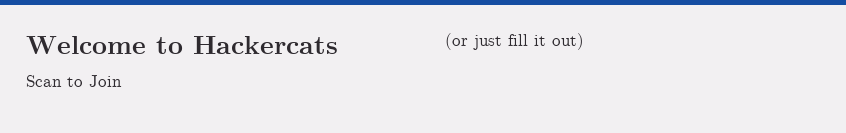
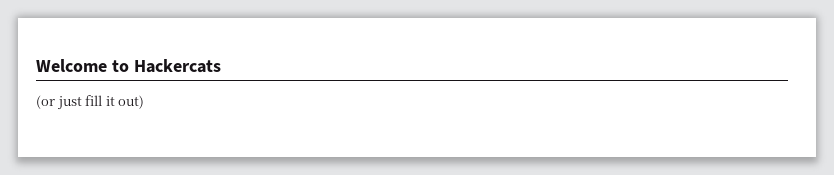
[26,75,122,87] // Scan to Join -> (221, 66) none

